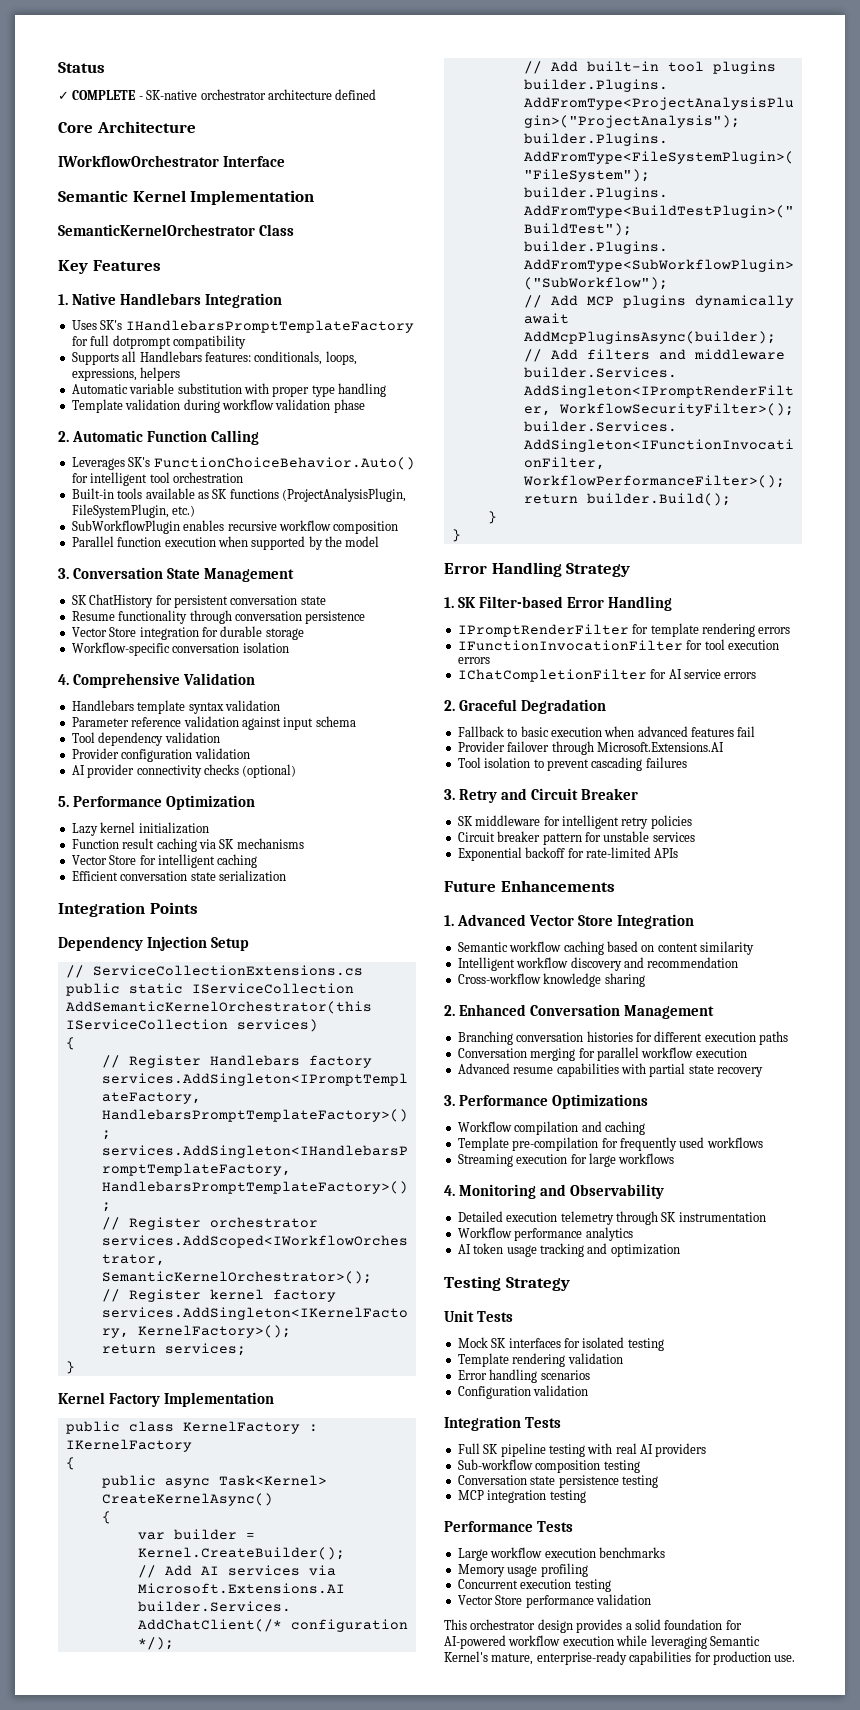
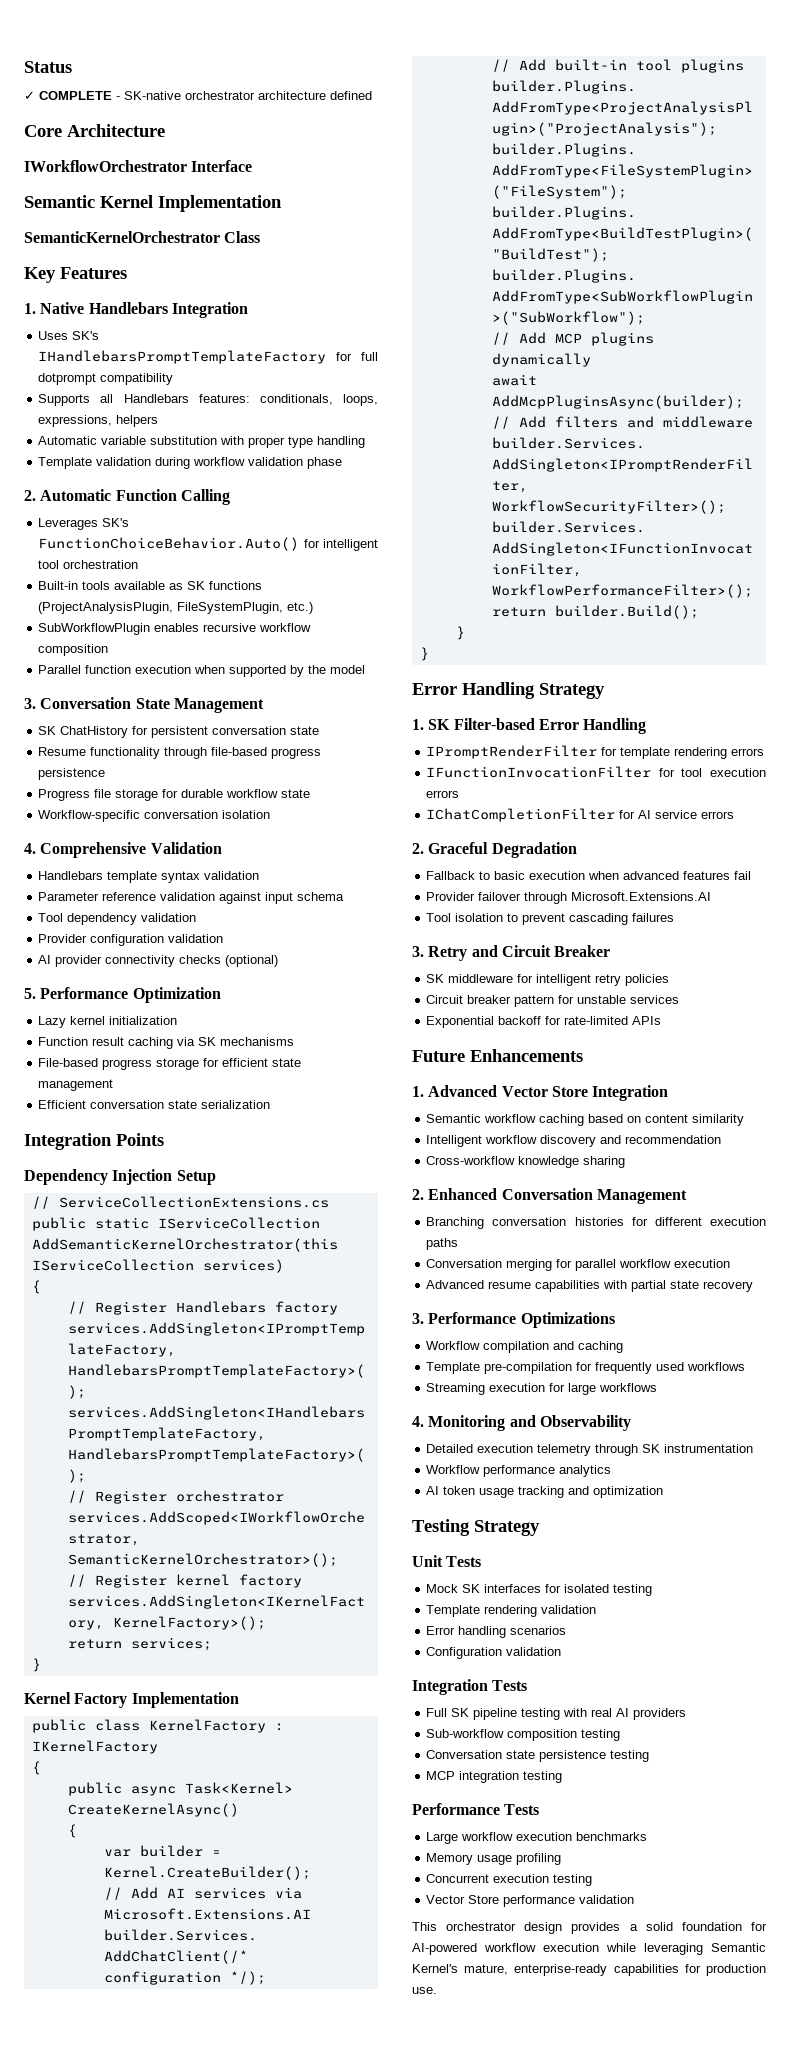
[234,611,302,621] conversation -> [211,747,322,759] file-based progress
[71,626,304,640] Vector Store integration for durable storage -> [38,789,311,801] Progress file storage for durable workflow state
[71,854,258,868] Vector Store for intelligent caching -> [38,1058,302,1070] [38,1079,114,1091] File-based progress storage for efficient state management

